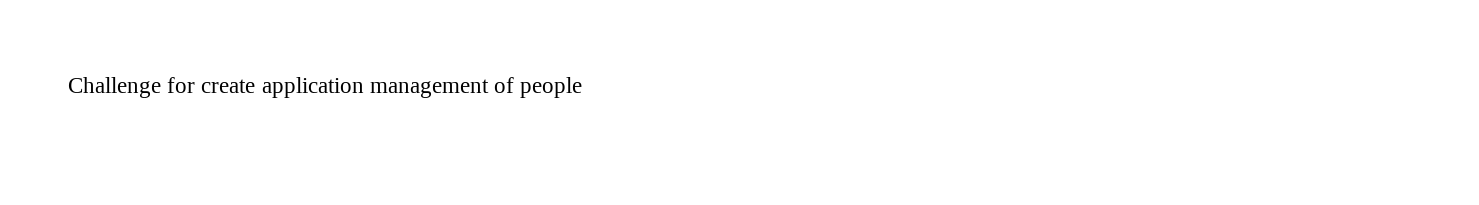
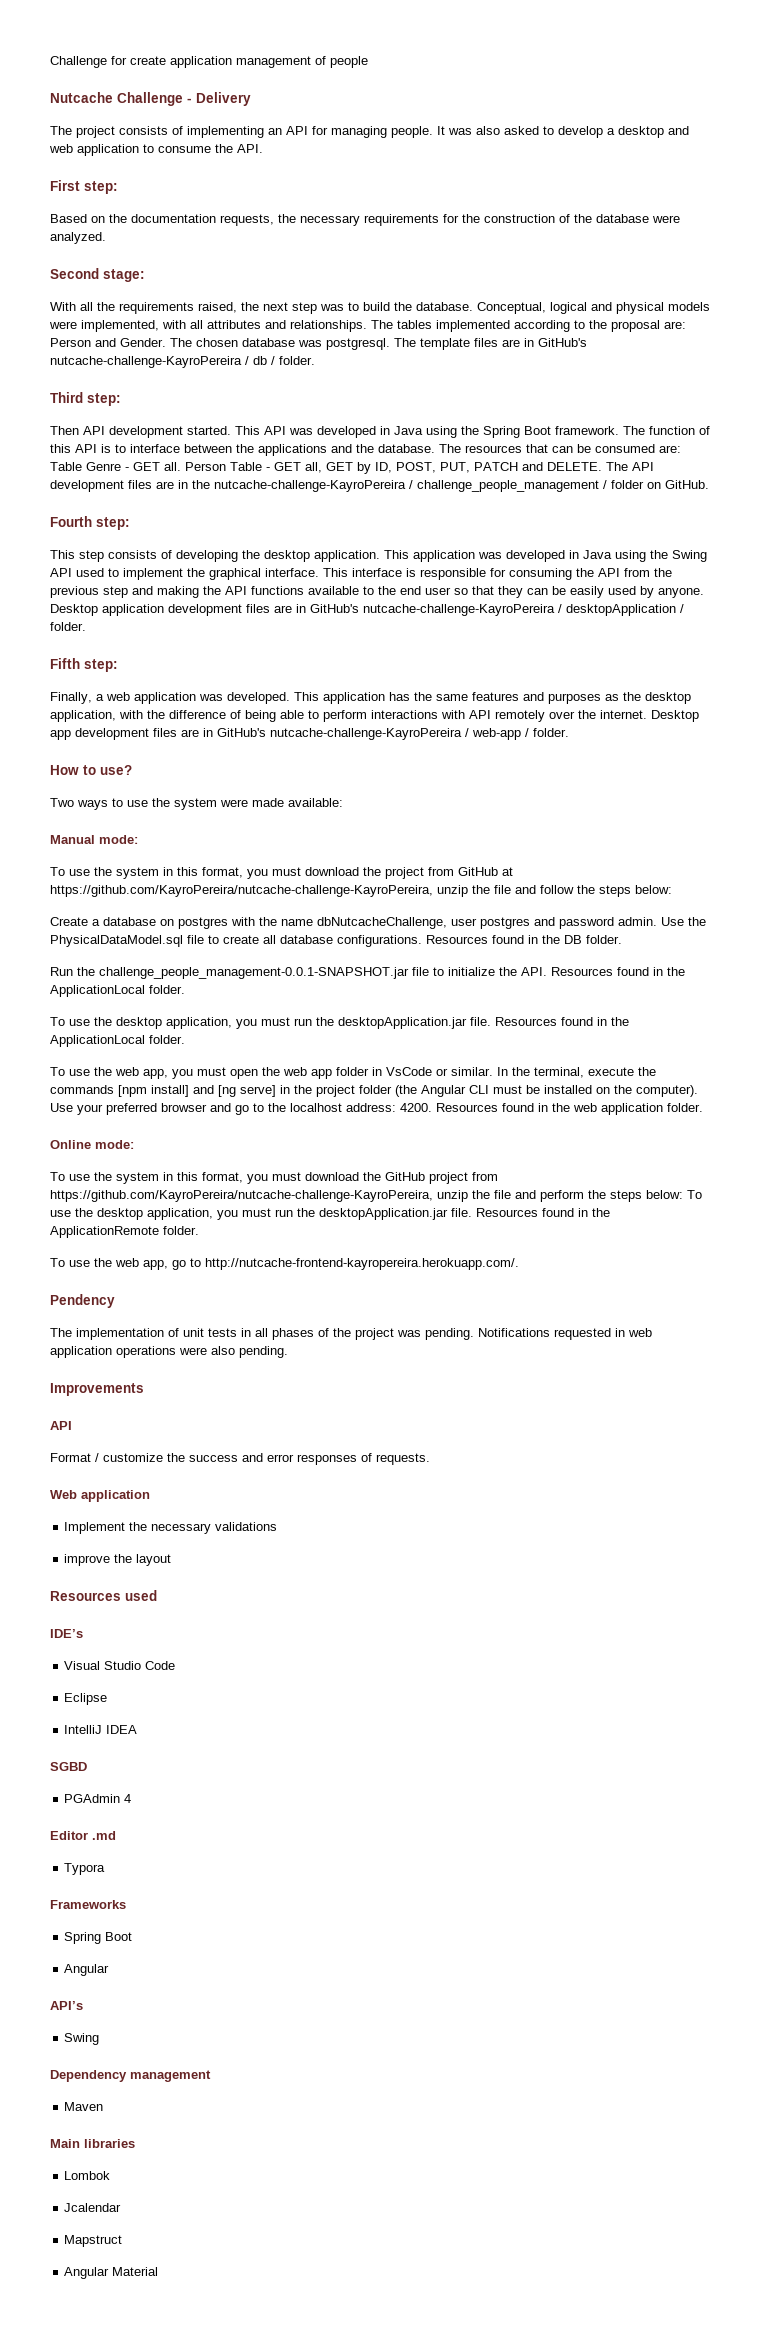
(583, 87) none -> [50,92,251,106] [50,126,689,138] [49,144,263,156] [50,180,118,194] [50,214,680,226] [50,232,106,244] [50,268,145,282] [50,302,710,314] [49,320,686,332] [50,338,587,350] [50,356,315,368] [50,392,121,406] [50,426,710,438] [50,444,681,456] [50,462,654,474] [50,480,709,492] [50,516,130,530] [50,550,707,562] [50,568,672,580] [50,586,704,598] [50,604,684,616] [50,622,86,631] [50,658,118,672] [50,692,691,704] [50,710,699,722] [50,728,569,740] [50,765,132,775] [50,798,343,810] [50,835,138,844] [50,867,513,879] [50,885,672,897] [50,917,706,929] [50,935,622,947] [50,967,685,979] [50,985,185,997] [50,1017,629,1029] [50,1035,185,1047] [50,1067,656,1079] [50,1085,698,1097] [50,1103,703,1115] [50,1140,134,1149] [50,1172,498,1184] [50,1190,702,1202] [50,1208,610,1220] [50,1226,199,1238] [50,1258,519,1270] [50,1294,115,1308] [50,1328,652,1340] [50,1346,288,1358] [50,1383,144,1396] [50,1421,72,1430] [50,1453,430,1465] [50,1490,150,1502] [64,1522,278,1534] [64,1554,172,1566] [50,1590,157,1601] [50,1629,83,1638] [64,1661,176,1670] [64,1693,108,1705] [64,1725,138,1734] [50,1762,87,1771] [64,1794,132,1803] [50,1831,116,1840] [64,1863,106,1875] [50,1900,126,1909] [64,1932,133,1944] [64,1964,110,1976] [50,2001,83,2010] [64,2033,100,2045] [50,2070,211,2082] [64,2102,104,2111] [50,2139,135,2148] [64,2171,111,2180] [64,2203,122,2212] [64,2235,123,2247] [64,2267,159,2279] // Nutcache Challenge - Delivery // The project consists of implementing an API for managing people. It was also asked to develop a desktop and web application to consume the API. // First step: // Based on the documentation requests, the necessary requirements for the construction of the database were analyzed. // Second stage: // With all the requirements raised, the next step was to build the database. Conceptual, logical and physical models were implemented, with all attributes and relationships. The tables implemented according to the proposal are: Person and Gender. The chosen database was postgresql. The template files are in GitHub's nutcache-challenge-KayroPereira / db / folder. // Third step: // Then API development started. This API was developed in Java using the Spring Boot framework. The function of this API is to interface between the applications and the database. The resources that can be consumed are: Table Genre - GET all. Person Table - GET all, GET by ID, POST, PUT, PATCH and DELETE. The API development files are in the nutcache-challenge-KayroPereira / challenge_people_management / folder on GitHub. // Fourth step: // This step consists of developing the desktop application. This application was developed in Java using the Swing API used to implement the graphical interface. This interface is responsible for consuming the API from the previous step and making the API functions available to the end user so that they can be easily used by anyone. Desktop application development files are in GitHub's nutcache-challenge-KayroPereira / desktopApplication / folder. // Fifth step: // Finally, a web application was developed. This application has the same features and purposes as the desktop application, with the difference of being able to perform interactions with API remotely over the internet. Desktop app development files are in GitHub's nutcache-challenge-KayroPereira / web-app / folder. // How to use? // Two ways to use the system were made available: // Manual mode: // To use the system in this format, you must download the project from GitHub at https://github.com/KayroPereira/nutcache-challenge-KayroPereira, unzip the file and follow the steps below: // Create a database on postgres with the name dbNutcacheChallenge, user postgres and password admin. Use the PhysicalDataModel.sql file to create all database configurations. Resources found in the DB folder. // Run the challenge_people_management-0.0.1-SNAPSHOT.jar file to initialize the API. Resources found in the ApplicationLocal folder. // To use the desktop application, you must run the desktopApplication.jar file. Resources found in the ApplicationLocal folder. // To use the web app, you must open the web app folder in VsCode or similar. In the terminal, execute the commands [npm install] and [ng serve] in the project folder (the Angular CLI must be installed on the computer). Use your preferred browser and go to the localhost address: 4200. Resources found in the web application folder. // Online mode: // To use the system in this format, you must download the GitHub project from https://github.com/KayroPereira/nutcache-challenge-KayroPereira, unzip the file and perform the steps below: To use the desktop application, you must run the desktopApplication.jar file. Resources found in the ApplicationRemote folder. // To use the web app, go to http://nutcache-frontend-kayropereira.herokuapp.com/. // Pendency // The implementation of unit tests in all phases of the project was pending. Notifications requested in web application operations were also pending. // Improvements // API // Format / customize the success and error responses of requests. // Web application // Implement the necessary validations // improve the layout // Resources used // IDE’s // Visual Studio Code // Eclipse // IntelliJ IDEA // SGBD // PGAdmin 4 // Editor .md // Typora // Frameworks // Spring Boot // Angular // API’s // Swing // Dependency management // Maven // Main libraries // Lombok // Jcalendar // Mapstruct // Angular Material

